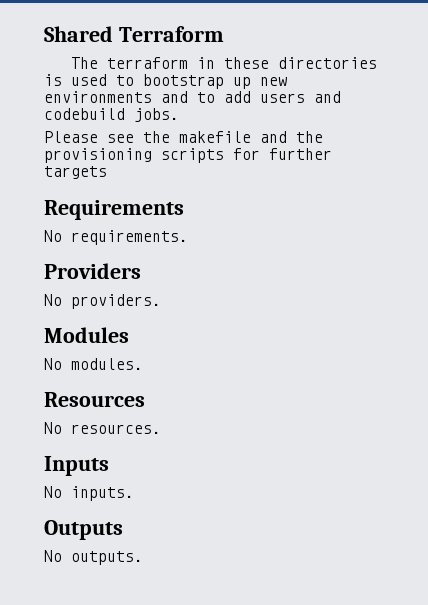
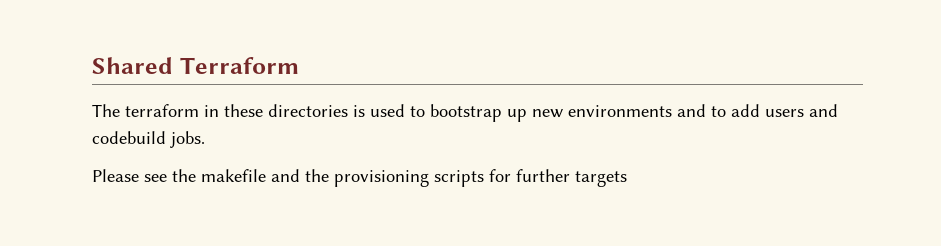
[44,200,184,220] [44,230,188,245] [44,263,141,279] [44,294,161,309] [44,327,129,343] [44,358,143,370] [44,392,145,407] [44,422,161,434] [44,456,109,476] [44,486,134,501] [44,520,123,540] [44,550,143,565] // Requirements // No requirements. // Providers // No providers. // Modules // No modules. // Resources // No resources. // Inputs // No inputs. // Outputs // No outputs. -> (627, 179) none

